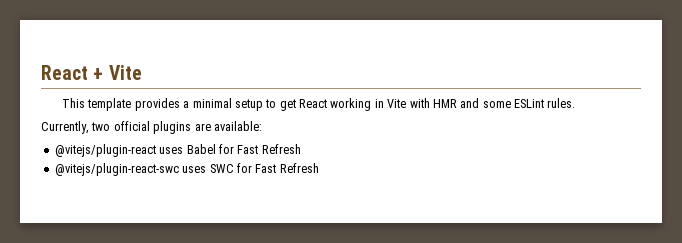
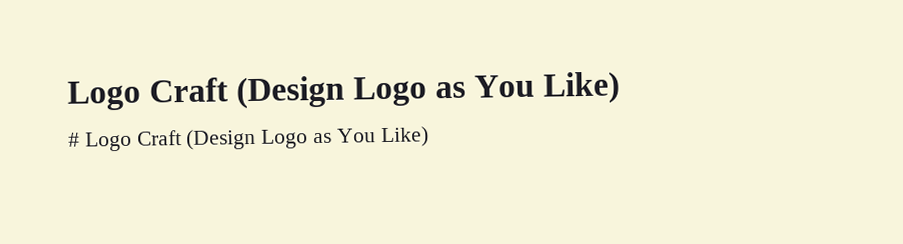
[41,65,142,80] [62,98,576,111] [41,121,262,134] [54,144,301,157] [54,163,319,176] React + Vite // This template provides a minimal setup to get React working in Vite with HMR and some ESLint rules. // Currently, two official plugins are available: // @vitejs/plugin-react uses Babel for Fast Refresh // @vitejs/plugin-react-swc uses SWC for Fast Refresh -> [67,71,621,111] [68,126,429,152] Logo Craft (Design Logo as You Like) // # Logo Craft (Design Logo as You Like)

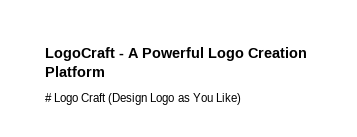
[67,71,621,111] Logo Craft (Design Logo as You Like) -> [45,47,307,61] [45,66,105,77] LogoCraft - A Powerful Logo Creation Platform

